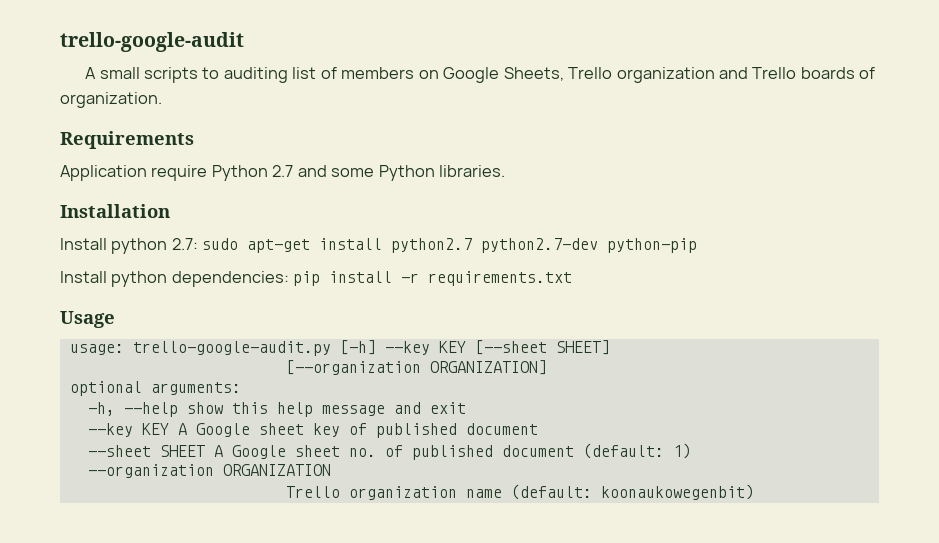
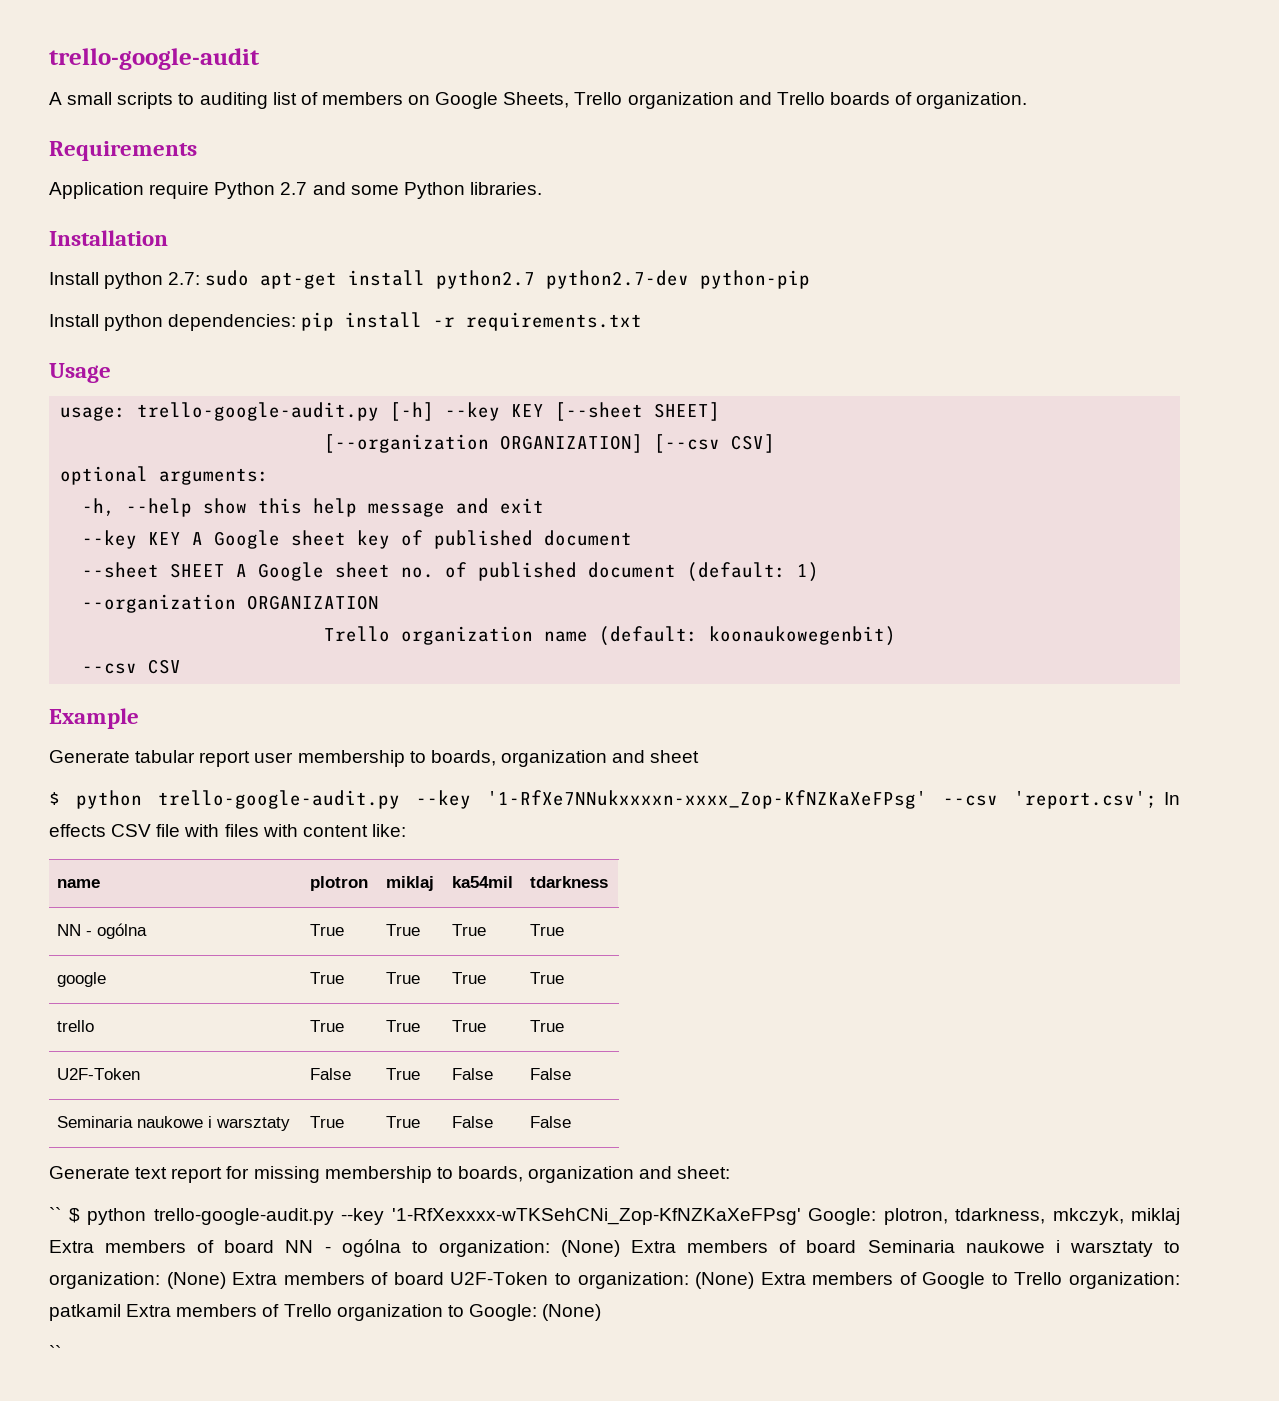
(547, 367) none -> [654,434,776,453] [--csv CSV]
(754, 492) none -> [82,659,182,674] [49,708,139,729] [49,750,700,767] [49,790,1180,809] [49,824,406,837] [57,879,101,888] [310,876,369,891] [386,876,435,891] [452,876,514,888] [530,876,609,888] [57,923,148,939] [310,924,345,936] [386,924,421,936] [452,924,487,936] [530,924,565,936] [57,972,107,987] [310,972,345,984] [386,972,421,984] [452,972,487,984] [530,972,565,984] [57,1020,95,1032] [310,1020,345,1032] [386,1020,421,1032] [452,1020,487,1032] [530,1020,565,1032] [57,1068,141,1080] [310,1068,352,1080] [386,1068,421,1080] [452,1068,494,1080] [530,1068,572,1080] [57,1116,291,1131] [310,1116,345,1128] [386,1116,421,1128] [452,1116,494,1128] [530,1116,572,1128] [49,1166,731,1183] [49,1207,1180,1225] [49,1239,1180,1257] [49,1272,1180,1289] [49,1304,602,1321] [49,1345,61,1359] // --csv CSV // Example // Generate tabular report user membership to boards, organization and sheet // $ python trello-google-audit.py --key '1-RfXe7NNukxxxxn-xxxx_Zop-KfNZKaXeFPsg' --csv 'report.csv'; In effects CSV file with files with content like: // name | plotron | miklaj | ka54mil | tdarkness // NN - ogólna | True | True | True | True // google | True | True | True | True // trello | True | True | True | True // U2F-Token | False | True | False | False // Seminaria naukowe i warsztaty | True | True | False | False // Generate text report for missing membership to boards, organization and sheet: // `` $ python trello-google-audit.py --key '1-RfXexxxx-wTKSehCNi_Zop-KfNZKaXeFPsg' Google: plotron, tdarkness, mkczyk, miklaj Extra members of board NN - ogólna to organization: (None) Extra members of board Seminaria naukowe i warsztaty to organization: (None) Extra members of board U2F-Token to organization: (None) Extra members of Google to Trello organization: patkamil Extra members of Trello organization to Google: (None) // ``

